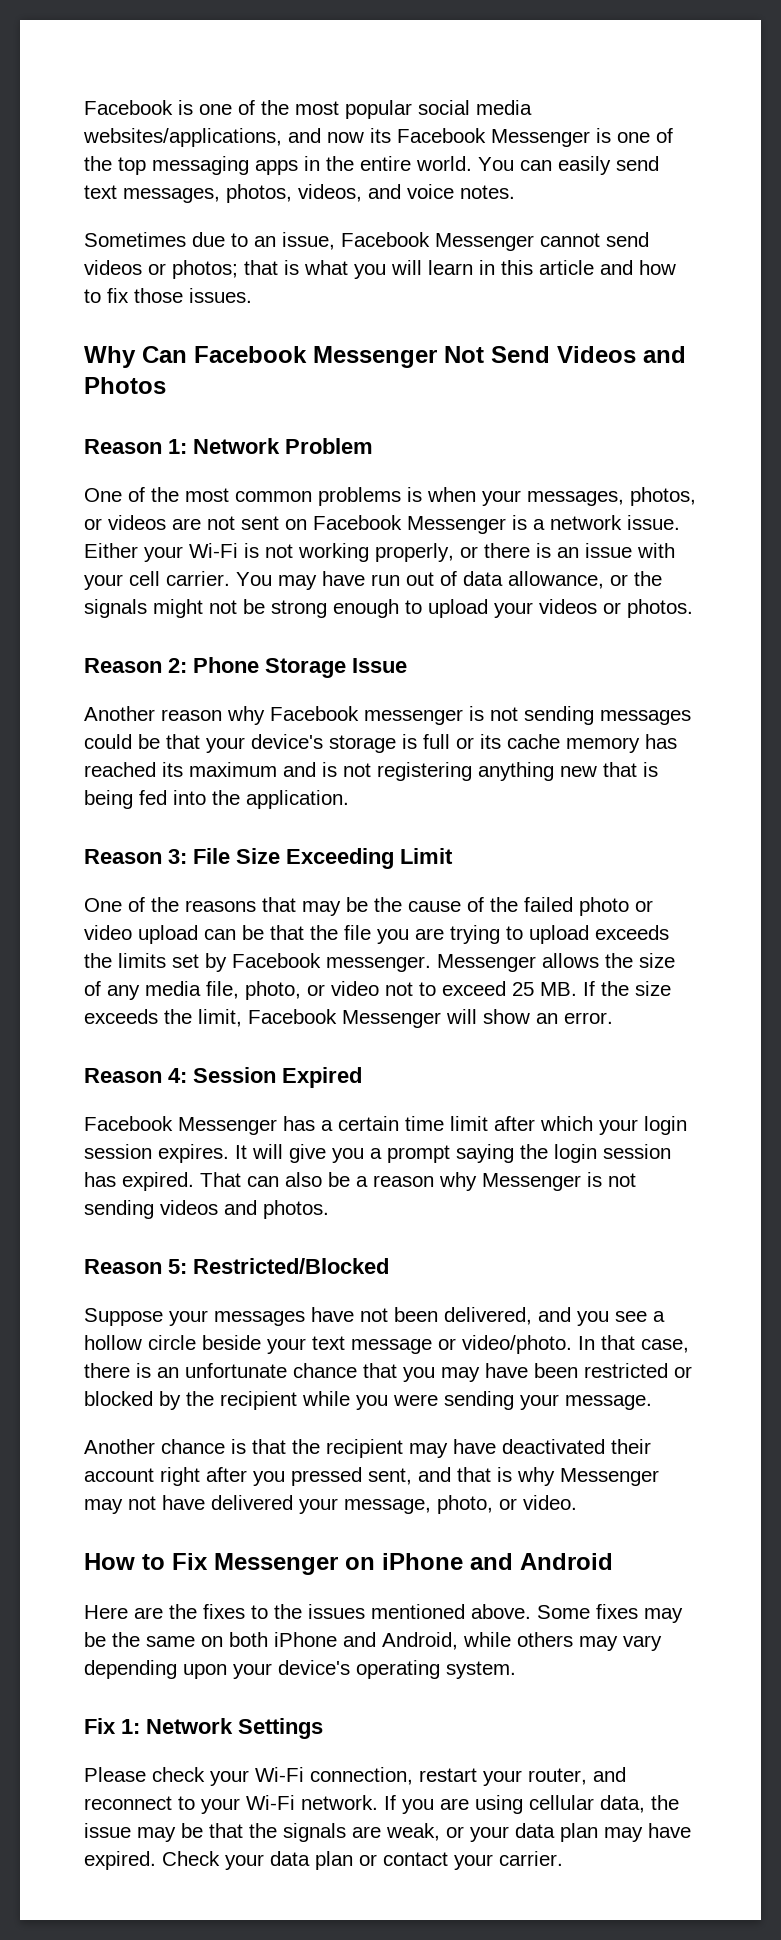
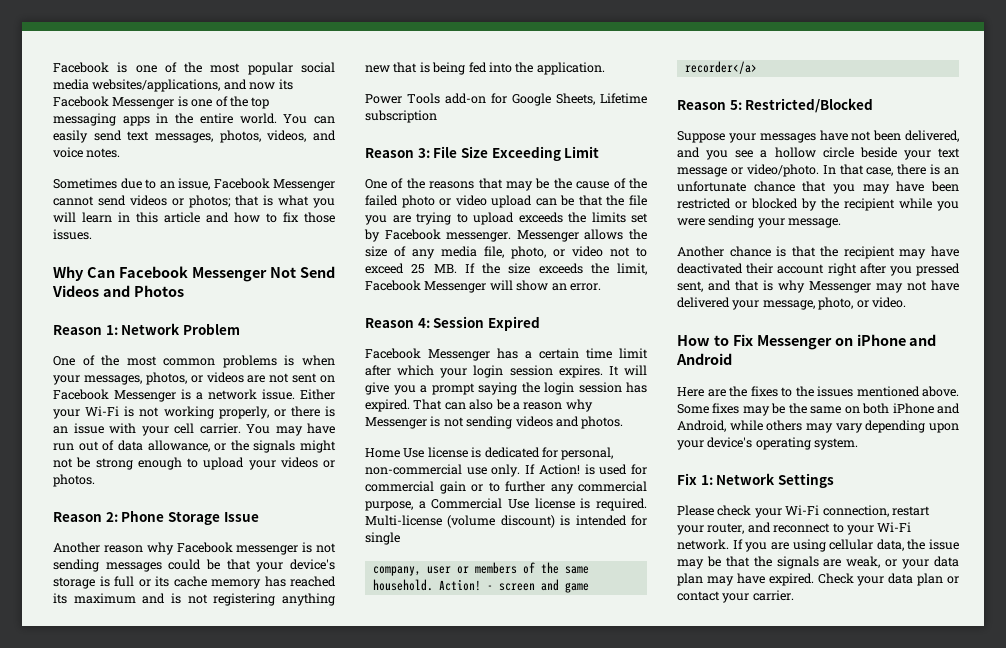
(349, 799) none -> [365,93,647,106] [365,110,437,123] // Power Tools add-on for Google Sheets, Lifetime subscription
(329, 1209) none -> [365,447,614,460] [365,464,647,477] [365,481,647,494] [365,498,647,511] [365,515,647,528] [365,532,400,545] [372,562,589,576] [372,579,589,593] [684,61,757,74] // Home Use license is dedicated for personal, non-commercial use only. If Action! is used for commercial gain or to further any commercial purpose, a Commercial Use license is required. Multi-license (volume discount) is intended for single // company, user or members of the same household. Action! - screen and game recorder</a>

